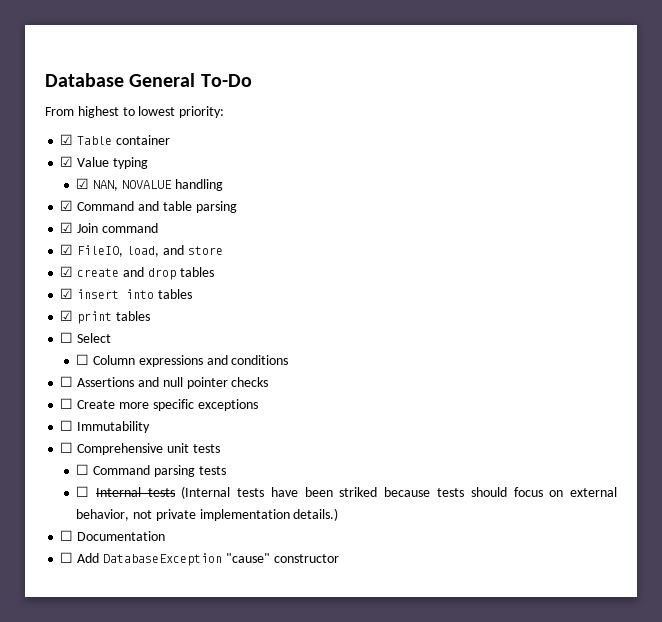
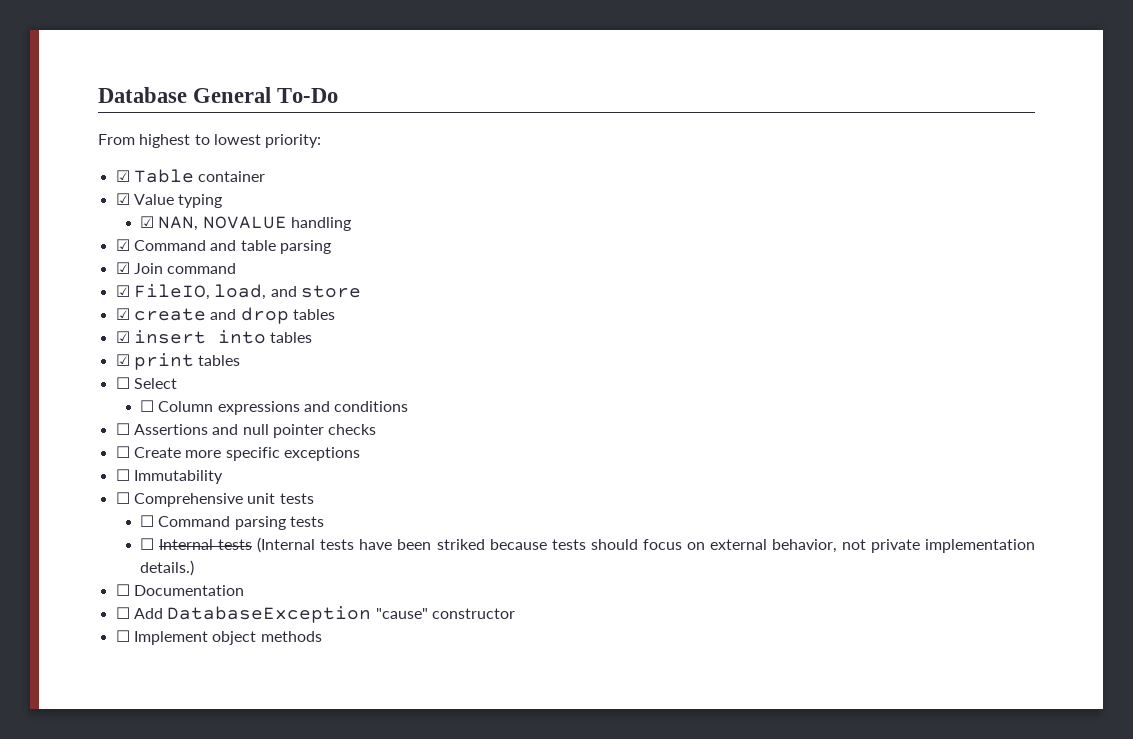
(339, 558) none -> [115,630,322,645] // ☐ Implement object methods

